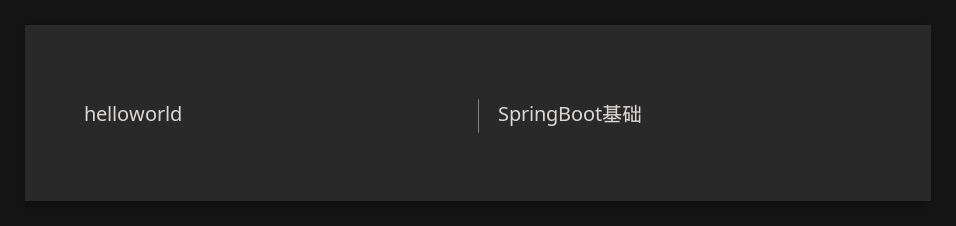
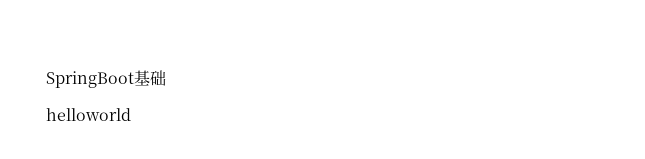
[84,106,182,121] helloworld // -> (46, 79) none
(642, 113) none -> [46,108,131,121] // helloworld

